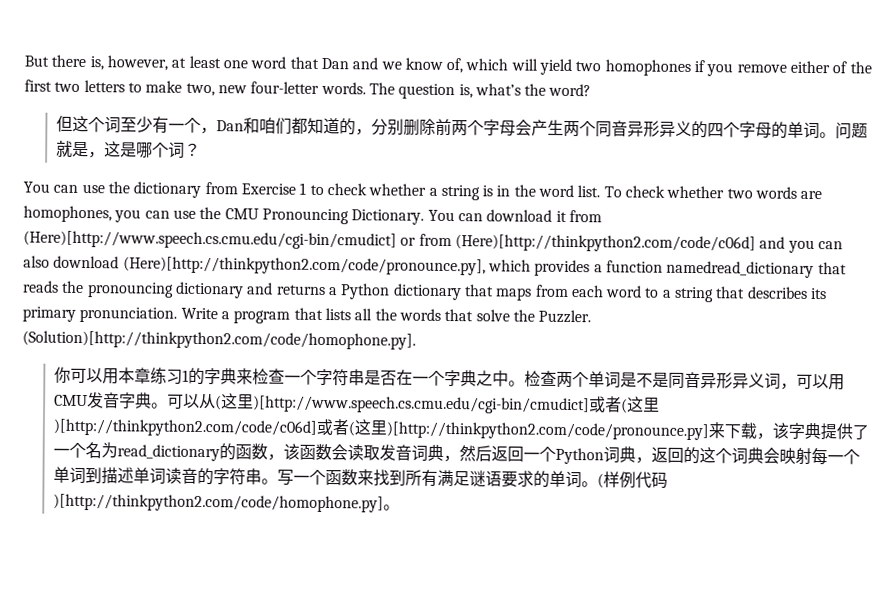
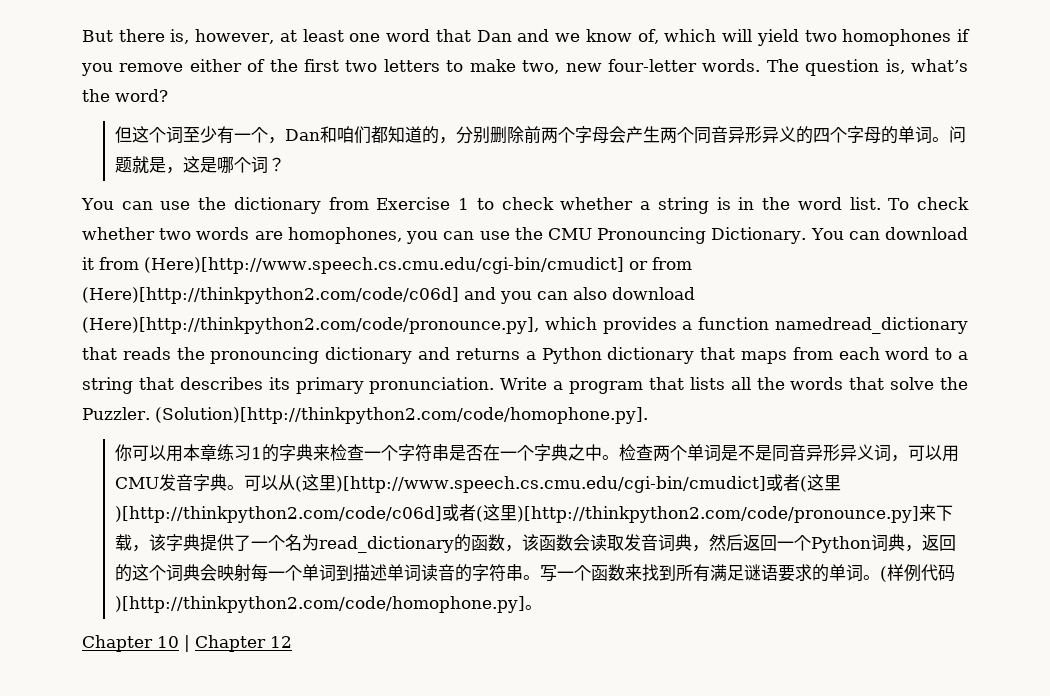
(400, 507) none -> [82,635,292,652] // Chapter 10 | Chapter 12

